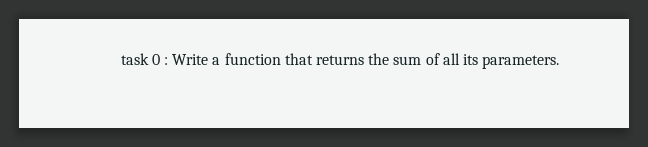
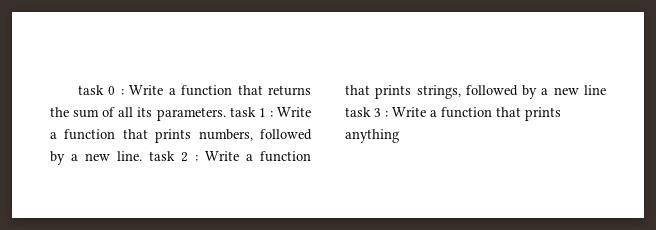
(560, 62) none -> [229,107,311,117] [50,129,312,143] [50,151,311,165] [345,85,606,99] [345,107,561,121] [345,129,399,143] task 1 : Write a function that prints numbers, followed by a new line. task 2 : Write a function that prints strings, followed by a new line task 3 : Write a function that prints anything

